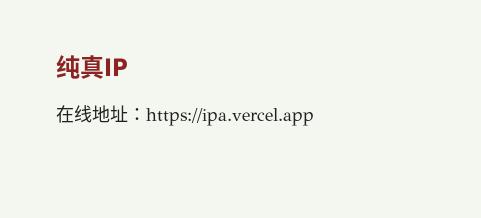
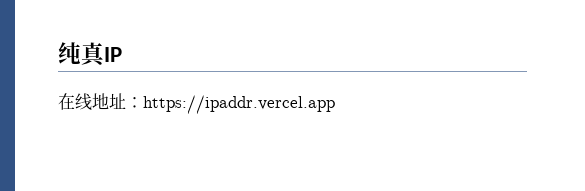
[146,108,314,126] https://ipa.vercel.app -> [143,95,335,114] https://ipaddr.vercel.app

